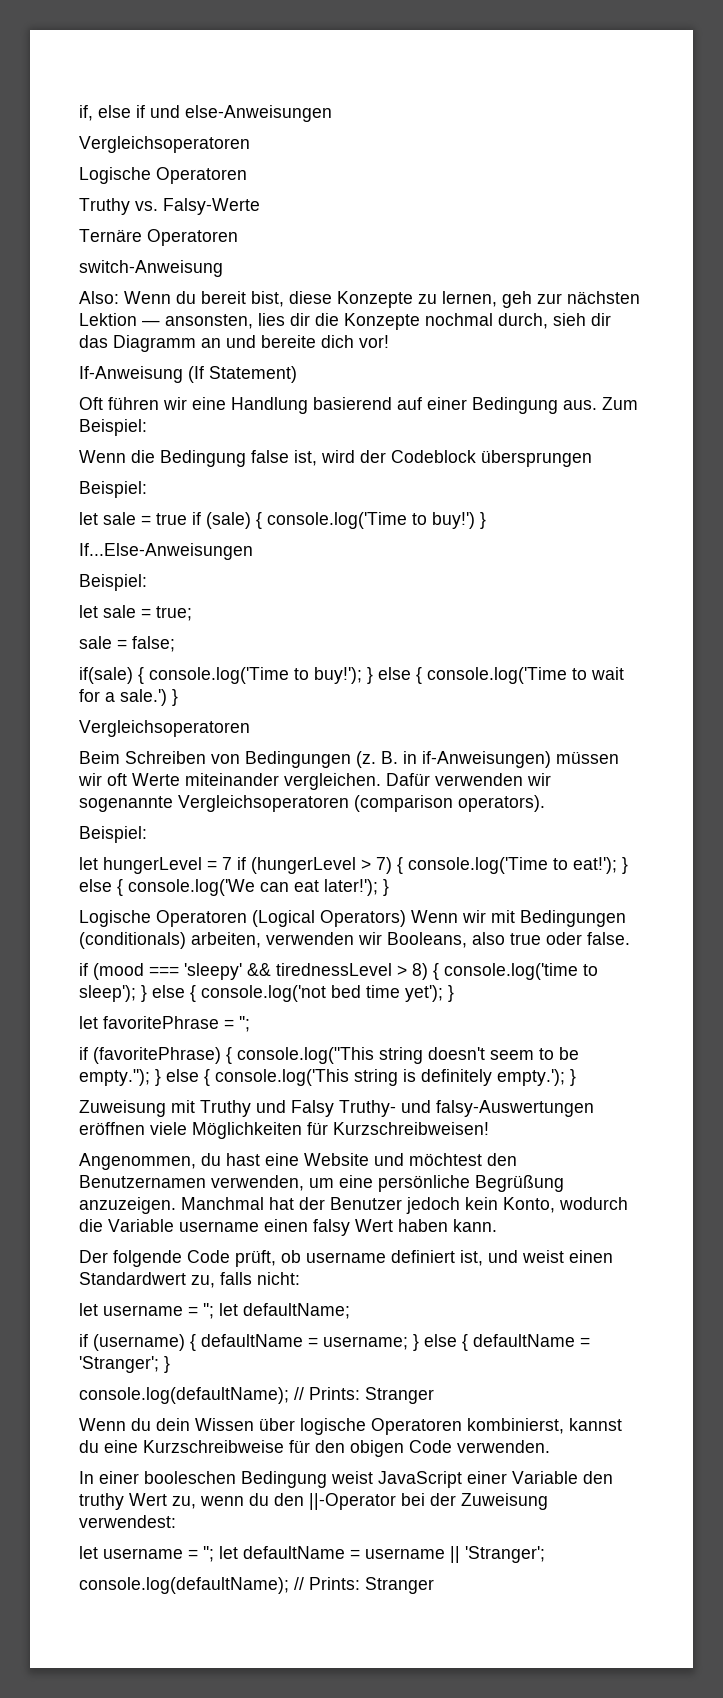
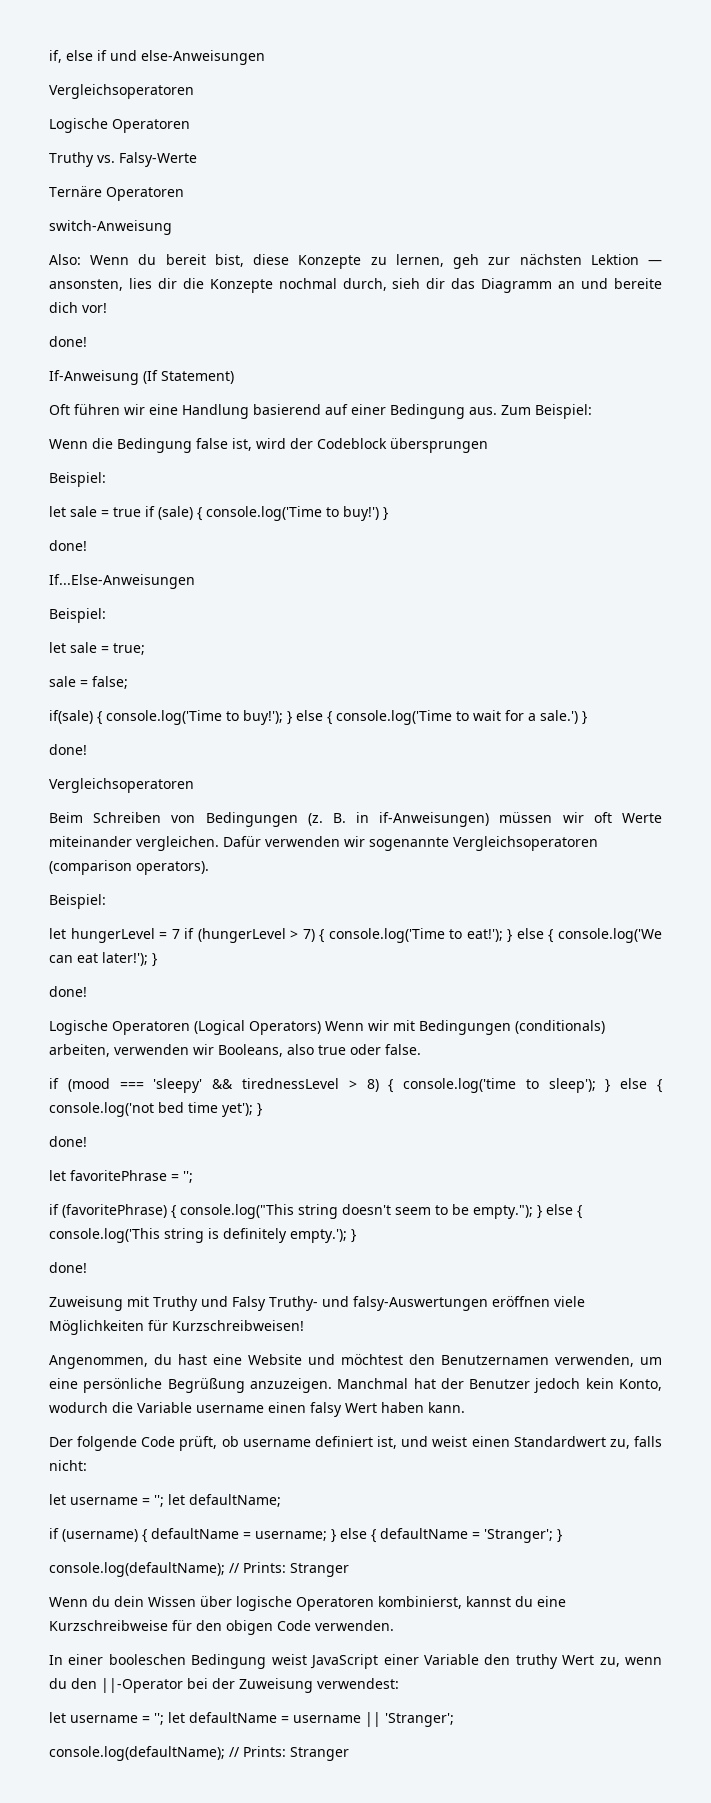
(389, 341) none -> [49,336,87,347] // done!
(486, 520) none -> [49,540,87,551] // done!
(178, 697) none -> [49,744,87,755] // done!
(389, 887) none -> [49,986,87,997] // done!
(454, 993) none -> [49,1136,87,1147] // done!
(576, 1077) none -> [49,1262,87,1273] // done!

